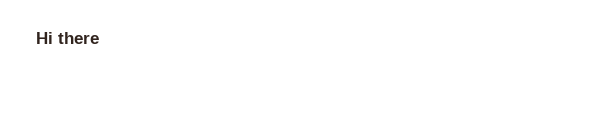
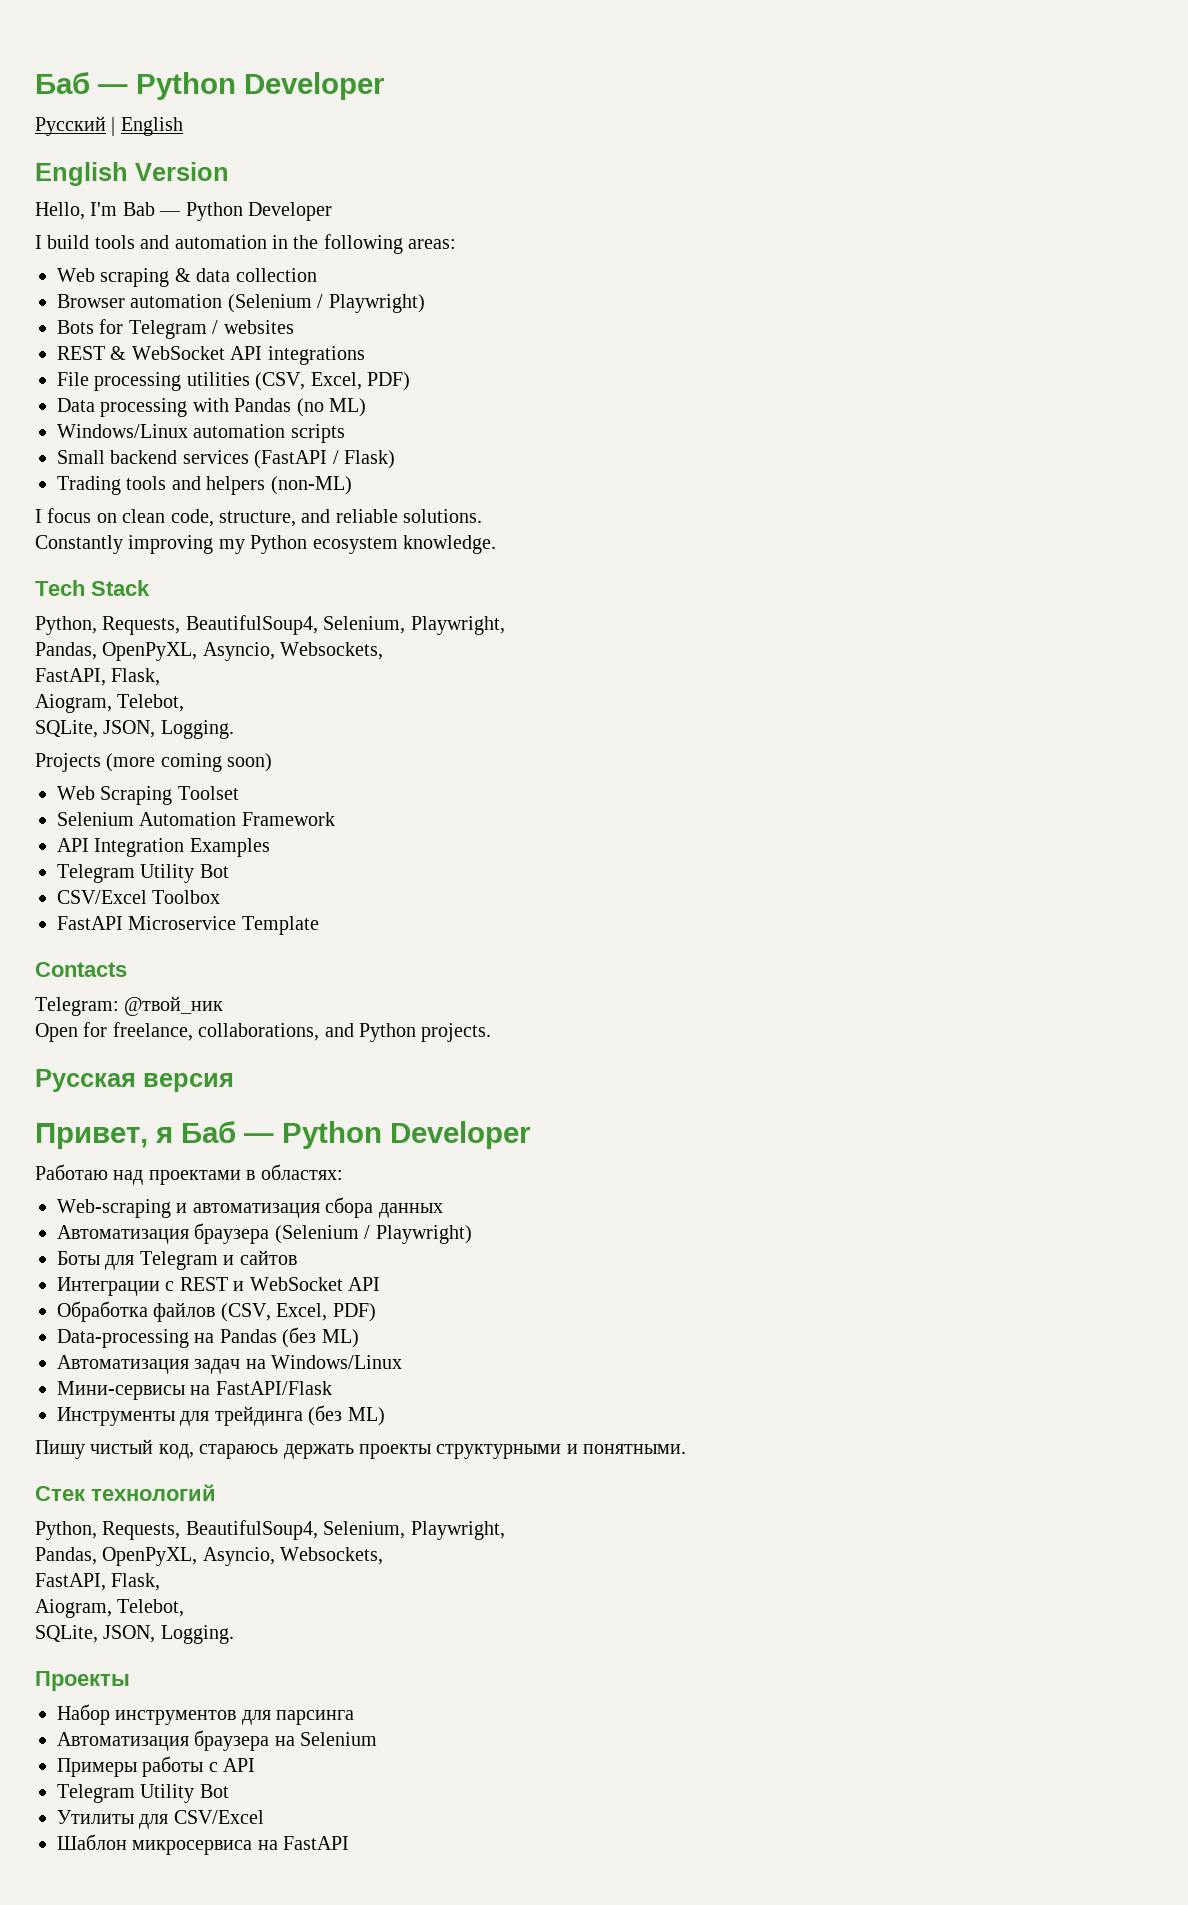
[36,32,99,44] Hi there -> [35,72,385,100] [35,116,183,136] [35,162,229,186] [35,202,332,221] [35,234,457,254] [57,268,317,287] [57,294,425,313] [57,319,294,339] [57,346,365,365] [57,372,410,391] [57,398,366,417] [57,424,345,443] [57,450,395,469] [57,476,352,495] [35,508,483,527] [35,535,496,554] [35,580,150,596] [35,615,505,635] [35,642,384,661] [35,668,161,686] [35,694,185,713] [35,720,234,739] [35,753,273,772] [57,786,239,805] [57,812,335,826] [57,838,270,857] [57,864,229,883] [57,890,221,904] [57,916,319,935] [35,962,127,977] [35,996,224,1016] [35,1022,492,1042] [35,1069,234,1092] [35,1121,531,1149] [35,1164,343,1185] [57,1197,443,1218] [57,1223,472,1244] [57,1250,297,1270] [57,1277,380,1296] [57,1301,376,1322] [57,1327,359,1348] [57,1355,403,1374] [57,1381,332,1400] [57,1405,385,1426] [35,1439,687,1459] [35,1484,216,1501] [35,1520,505,1540] [35,1547,384,1566] [35,1573,161,1591] [35,1599,185,1618] [35,1625,234,1644] [35,1671,130,1691] [57,1704,355,1725] [57,1730,378,1751] [57,1756,256,1777] [57,1784,229,1803] [57,1810,264,1829] [57,1834,350,1855] Баб — Python Developer // Русский | English // English Version // Hello, I'm Bab — Python Developer // I build tools and automation in the following areas: // Web scraping & data collection // Browser automation (Selenium / Playwright) // Bots for Telegram / websites // REST & WebSocket API integrations // File processing utilities (CSV, Excel, PDF) // Data processing with Pandas (no ML) // Windows/Linux automation scripts // Small backend services (FastAPI / Flask) // Trading tools and helpers (non-ML) // I focus on clean code, structure, and reliable solutions. // Constantly improving my Python ecosystem knowledge. // Tech Stack // Python, Requests, BeautifulSoup4, Selenium, Playwright, // Pandas, OpenPyXL, Asyncio, Websockets, // FastAPI, Flask, // Aiogram, Telebot, // SQLite, JSON, Logging. // Projects (more coming soon) // Web Scraping Toolset // Selenium Automation Framework // API Integration Examples // Telegram Utility Bot // CSV/Excel Toolbox // FastAPI Microservice Template // Contacts // Telegram: @твой_ник // Open for freelance, collaborations, and Python projects. // Русская версия // Привет, я Баб — Python Developer // Работаю над проектами в областях: // Web-scraping и автоматизация сбора данных // Автоматизация браузера (Selenium / Playwright) // Боты для Telegram и сайтов // Интеграции с REST и WebSocket API // Обработка файлов (CSV, Excel, PDF) // Data-processing на Pandas (без ML) // Автоматизация задач на Windows/Linux // Мини-сервисы на FastAPI/Flask // Инструменты для трейдинга (без ML) // Пишу чистый код, стараюсь держать проекты структурными и понятными. // Стек технологий // Python, Requests, BeautifulSoup4, Selenium, Playwright, // Pandas, OpenPyXL, Asyncio, Websockets, // FastAPI, Flask, // Aiogram, Telebot, // SQLite, JSON, Logging. // Проекты // Набор инструментов для парсинга // Автоматизация браузера на Selenium // Примеры работы с API // Telegram Utility Bot // Утилиты для CSV/Excel // Шаблон микросервиса на FastAPI

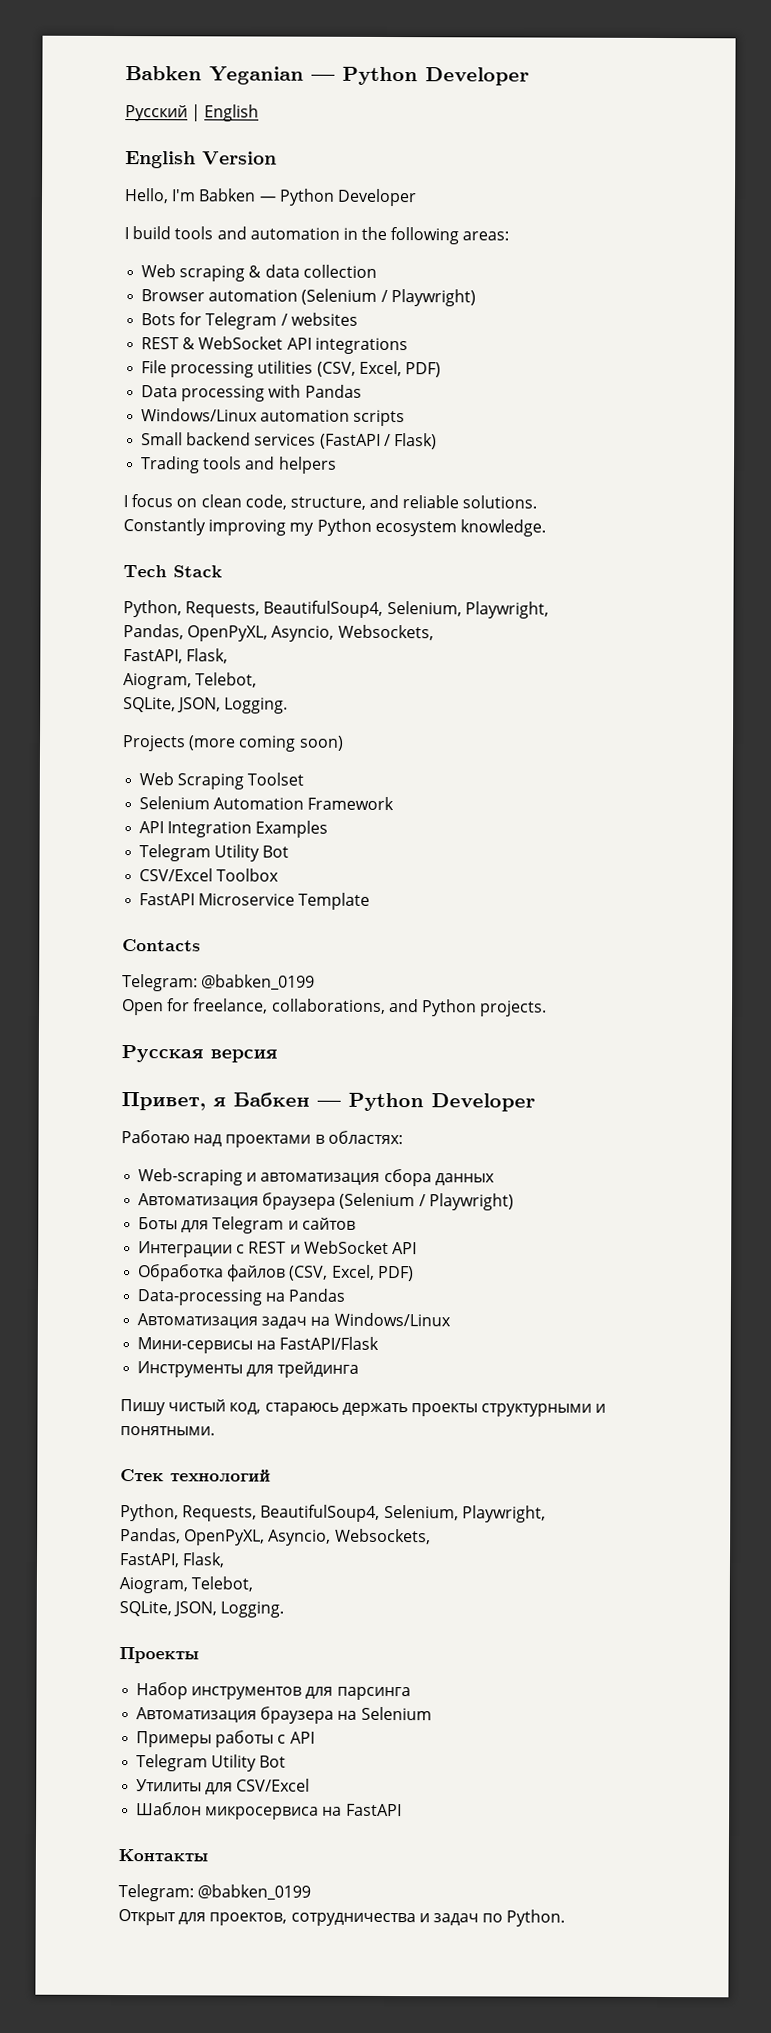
[35,72,90,94] Баб -> [125,66,304,85] Babken Yeganian
[122,202,155,216] Bab -> [198,188,257,202] Babken
[296,398,366,417] (no ML) -> (362, 391) none
[270,476,352,495] (non-ML) -> (337, 465) none
[124,996,224,1016] @твой_ник -> [201,974,316,991] @babken_0199
[181,1121,236,1143] Баб -> [233,1092,310,1107] Бабкен
[282,1327,359,1348] (без ML) -> (347, 1295) none
[308,1405,385,1426] (без ML) -> (360, 1369) none
(350, 1843) none -> [118,1849,208,1862] [118,1884,312,1902] [118,1909,566,1927] // Контакты // Telegram: @babken_0199 // Открыт для проектов, сотрудничества и задач по Python.

